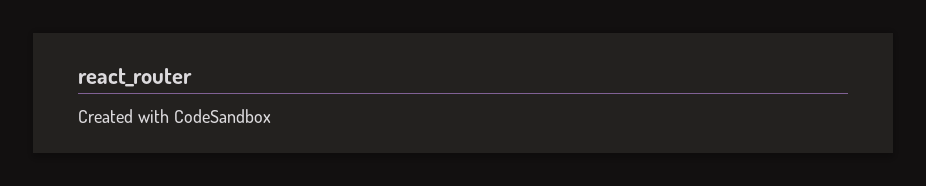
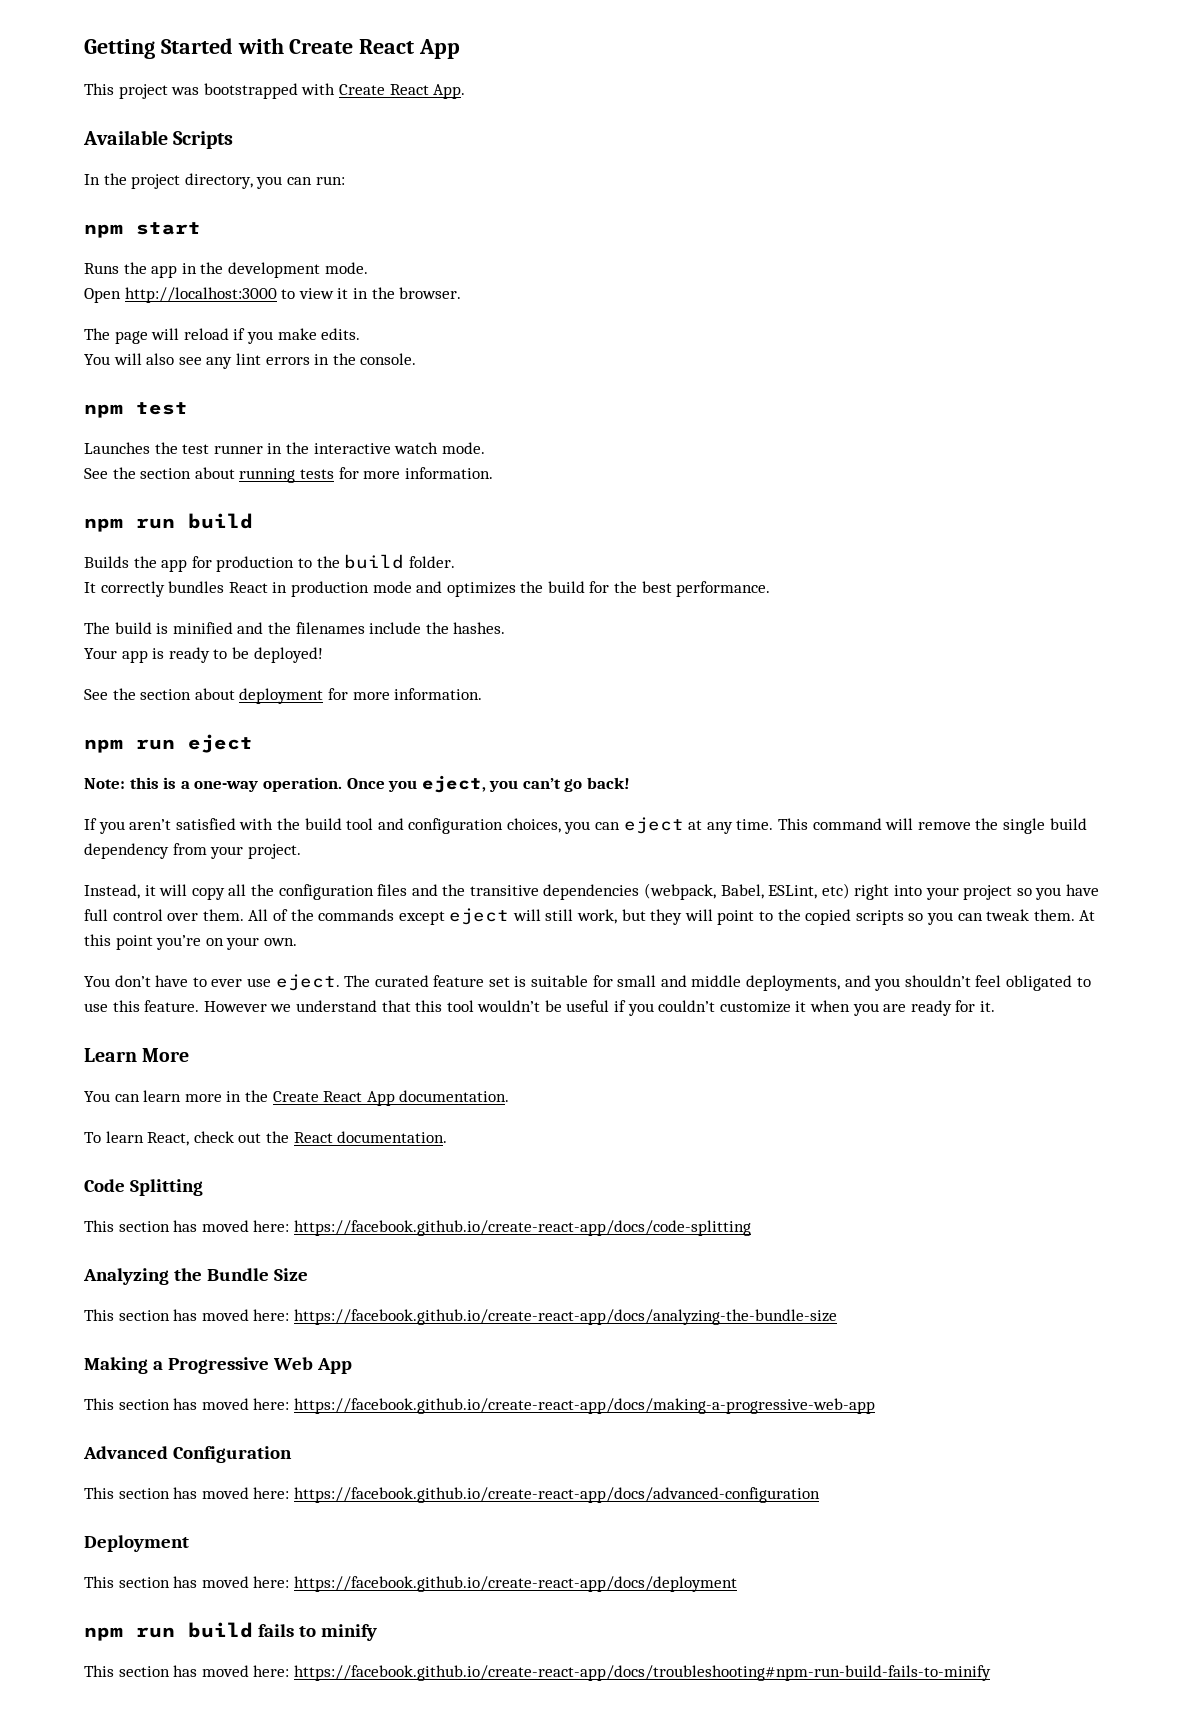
[78,68,192,87] [78,109,271,123] react_router // Created with CodeSandbox -> [84,38,461,59] [84,83,466,99] [83,130,234,149] [84,173,345,189] [84,222,201,238] [84,262,368,278] [84,287,462,303] [84,328,361,344] [84,353,417,369] [84,402,188,418] [84,442,485,454] [84,467,493,483] [84,513,253,532] [84,554,455,572] [84,581,771,597] [84,622,506,634] [84,647,323,663] [84,688,483,704] [84,734,253,753] [84,775,631,793] [84,817,1087,834] [84,843,301,859] [84,883,1099,900] [84,908,1096,925] [84,934,297,950] [84,974,1091,991] [84,1000,995,1016] [84,1048,190,1062] [84,1090,510,1106] [84,1131,448,1146] [84,1179,203,1196] [84,1220,751,1236] [83,1268,308,1285] [84,1309,837,1325] [84,1357,352,1374] [84,1398,875,1414] [83,1446,292,1463] [84,1487,820,1503] [84,1535,189,1552] [84,1576,737,1592] [84,1622,377,1641] [84,1665,991,1681] Getting Started with Create React App // This project was bootstrapped with Create React App. // Available Scripts // In the project directory, you can run: // npm start // Runs the app in the development mode. // Open http://localhost:3000 to view it in the browser. // The page will reload if you make edits. // You will also see any lint errors in the console. // npm test // Launches the test runner in the interactive watch mode. // See the section about running tests for more information. // npm run build // Builds the app for production to the build folder. // It correctly bundles React in production mode and optimizes the build for the best performance. // The build is minified and the filenames include the hashes. // Your app is ready to be deployed! // See the section about deployment for more information. // npm run eject // Note: this is a one-way operation. Once you eject, you can’t go back! // If you aren’t satisfied with the build tool and configuration choices, you can eject at any time. This command will remove the single build dependency from your project. // Instead, it will copy all the configuration files and the transitive dependencies (webpack, Babel, ESLint, etc) right into your project so you have full control over them. All of the commands except eject will still work, but they will point to the copied scripts so you can tweak them. At this point you’re on your own. // You don’t have to ever use eject. The curated feature set is suitable for small and middle deployments, and you shouldn’t feel obligated to use this feature. However we understand that this tool wouldn’t be useful if you couldn’t customize it when you are ready for it. // Learn More // You can learn more in the Create React App documentation. // To learn React, check out the React documentation. // Code Splitting // This section has moved here: https://facebook.github.io/create-react-app/docs/code-splitting // Analyzing the Bundle Size // This section has moved here: https://facebook.github.io/create-react-app/docs/analyzing-the-bundle-size // Making a Progressive Web App // This section has moved here: https://facebook.github.io/create-react-app/docs/making-a-progressive-web-app // Advanced Configuration // This section has moved here: https://facebook.github.io/create-react-app/docs/advanced-configuration // Deployment // This section has moved here: https://facebook.github.io/create-react-app/docs/deployment // npm run build fails to minify // This section has moved here: https://facebook.github.io/create-react-app/docs/troubleshooting#npm-run-build-fails-to-minify

